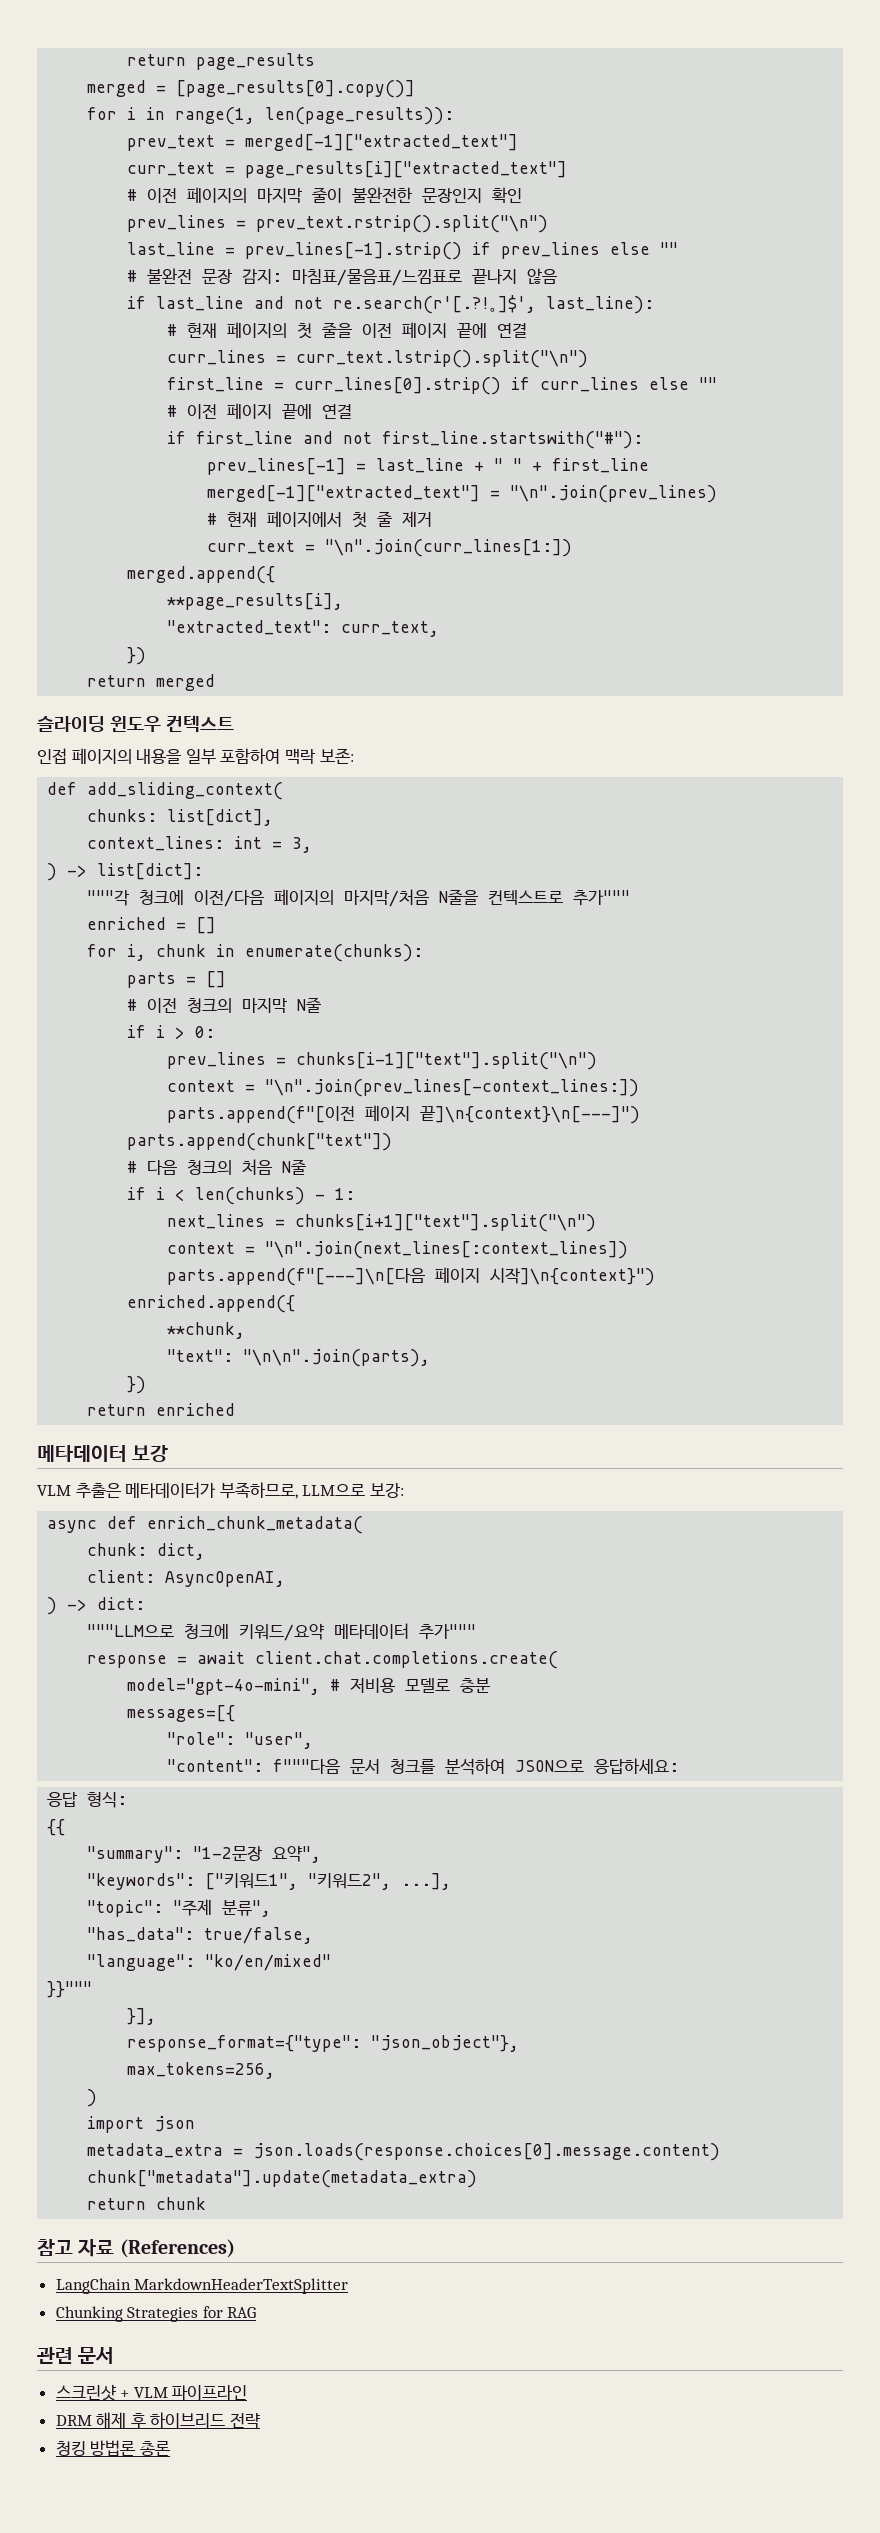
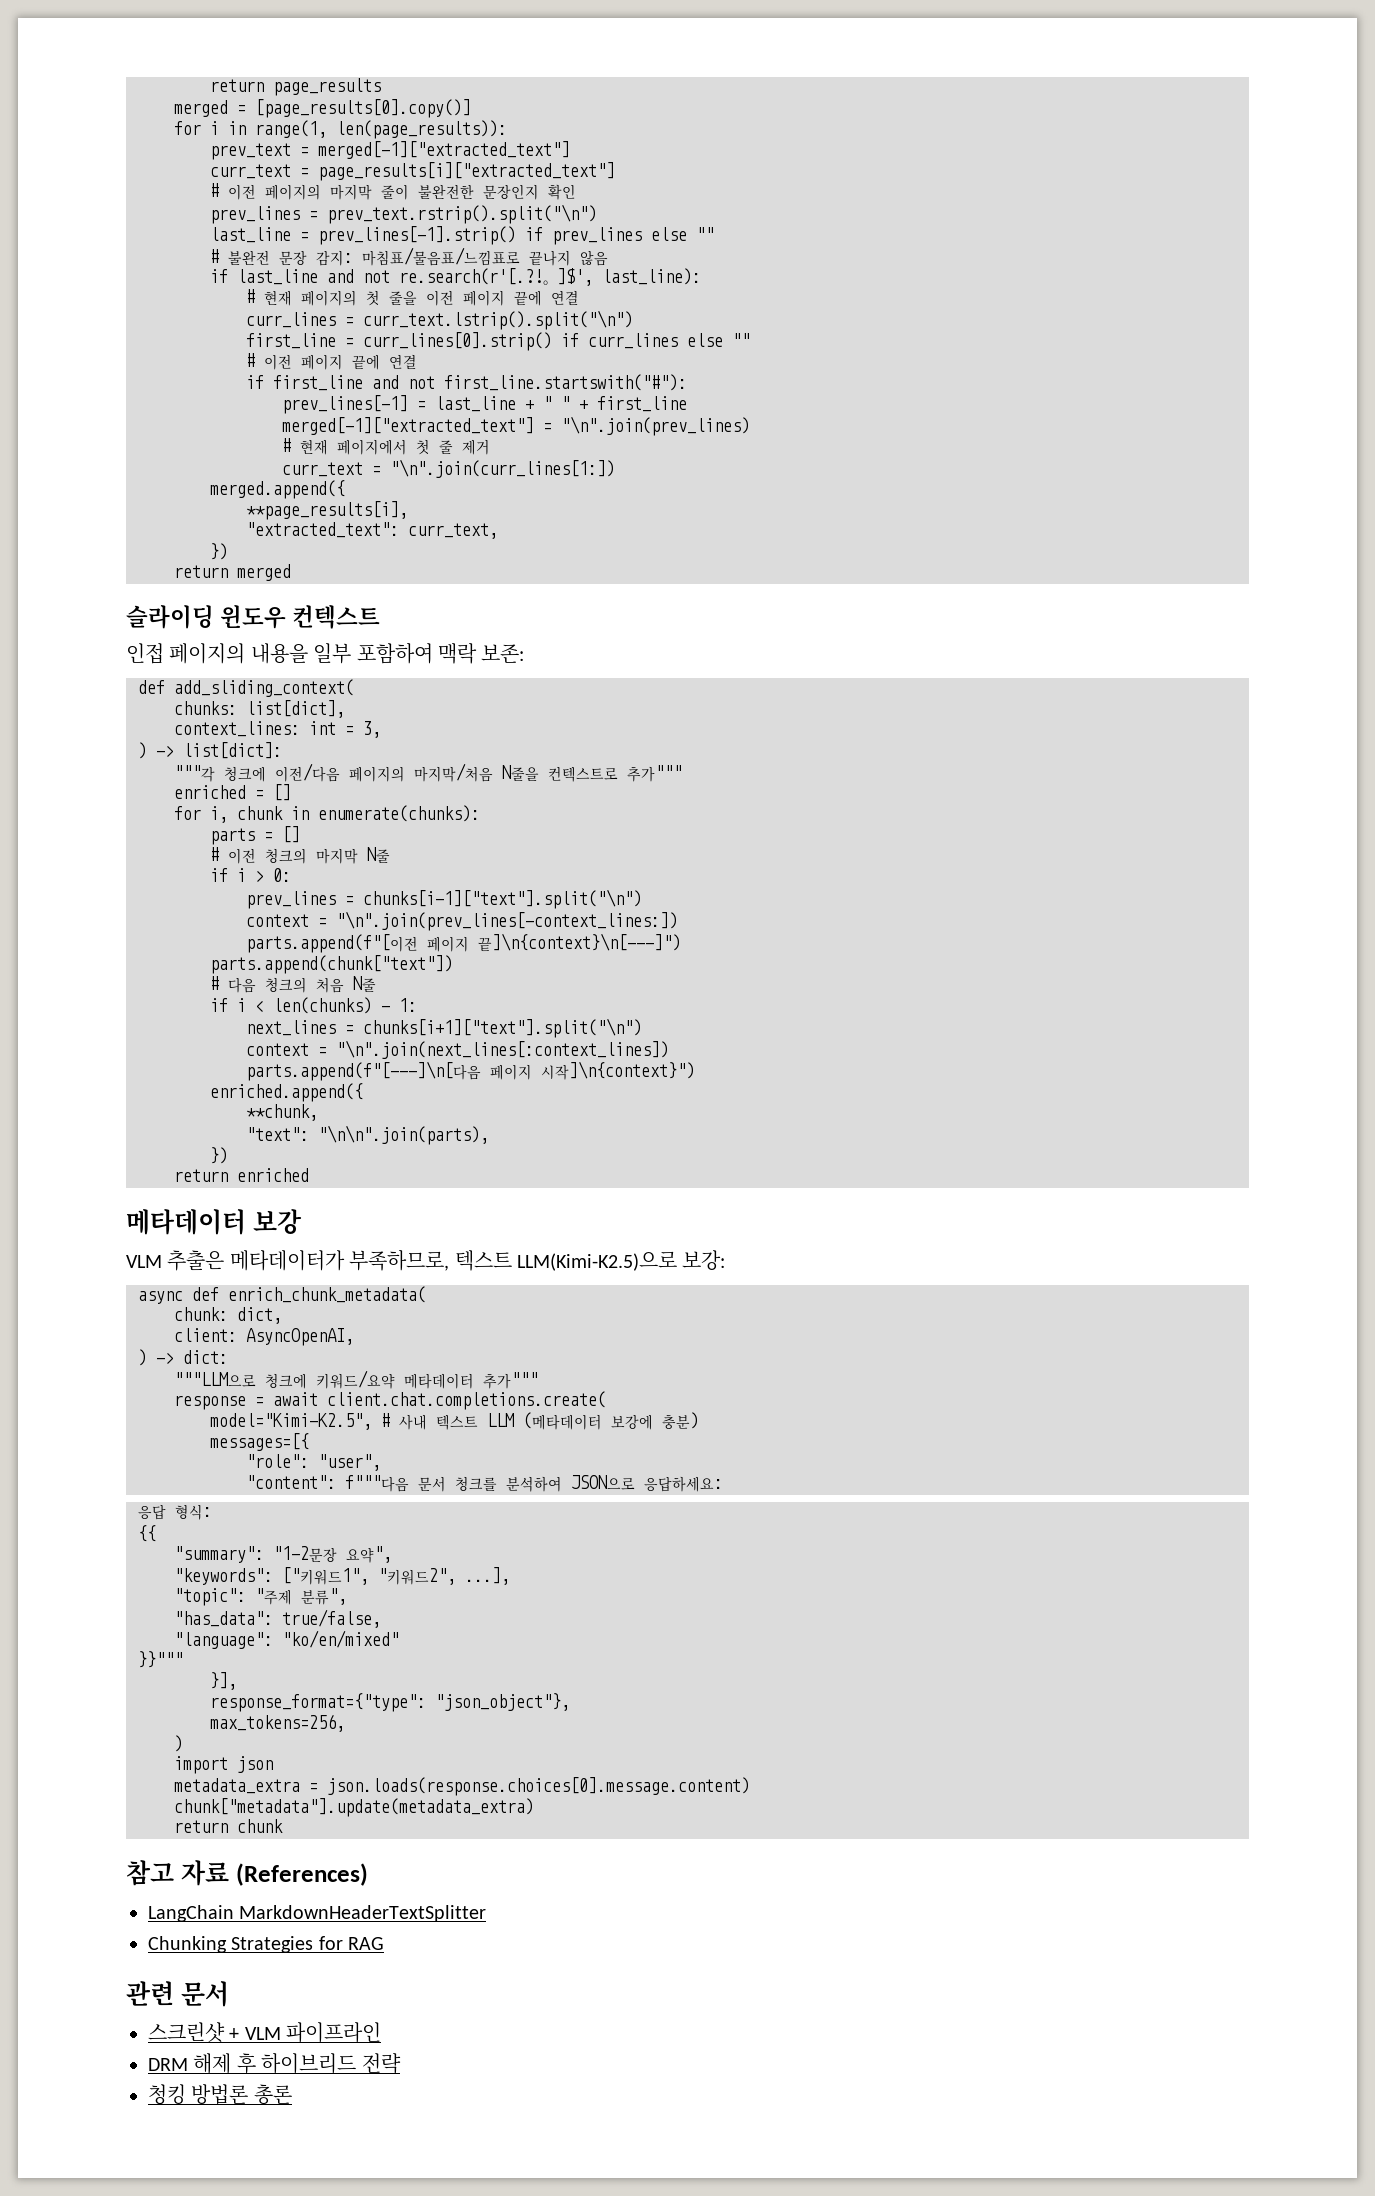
[302,1484,366,1496] LLM으로 -> [454,1250,677,1271] 텍스트 LLM(Kimi-K2.5)으로
[127,1678,491,1695] model="gpt-4o-mini", # 저비용 모델로 충분 -> [210,1412,699,1430] model="Kimi-K2.5", # 사내 텍스트 LLM (메타데이터 보강에 충분)

